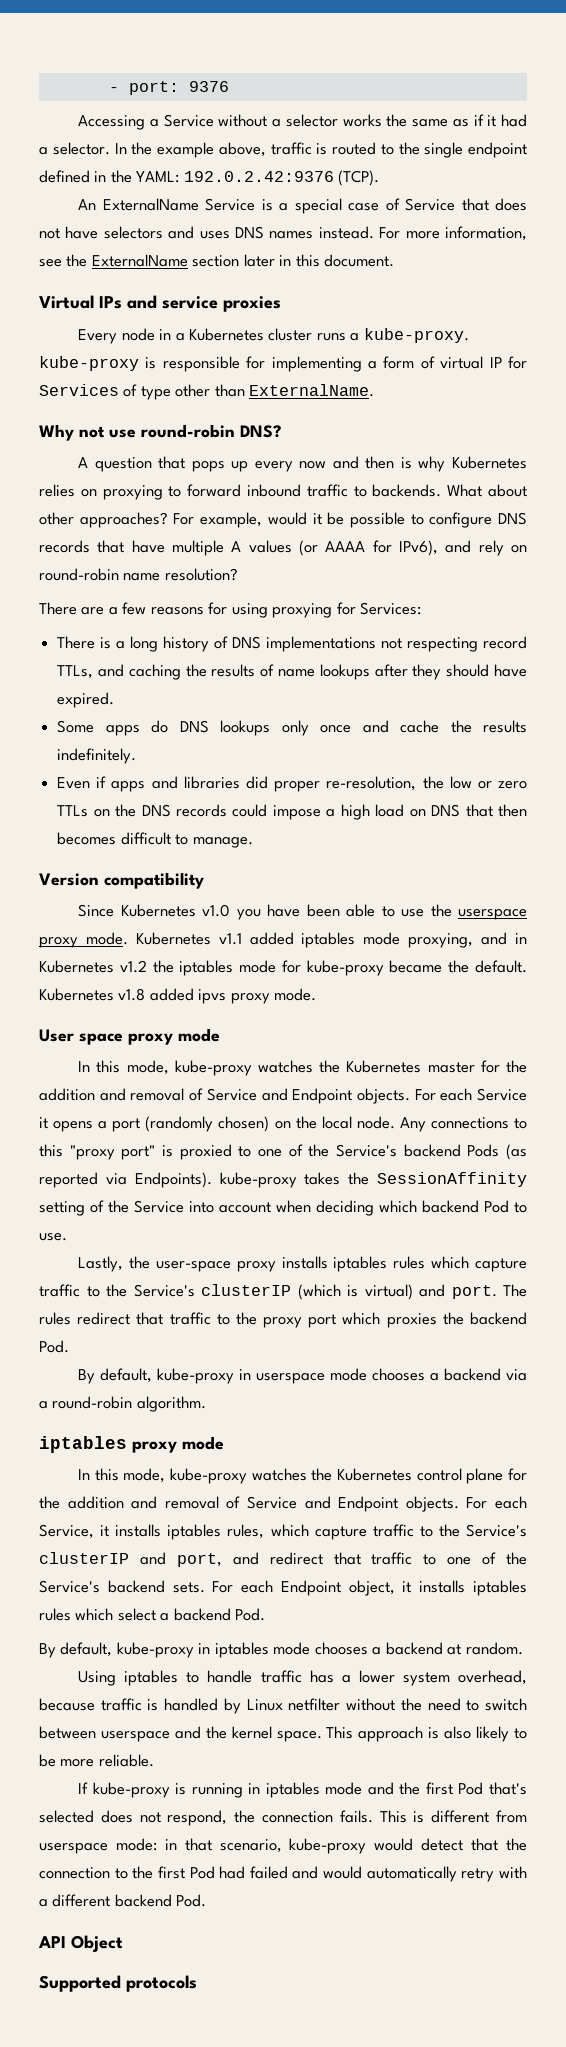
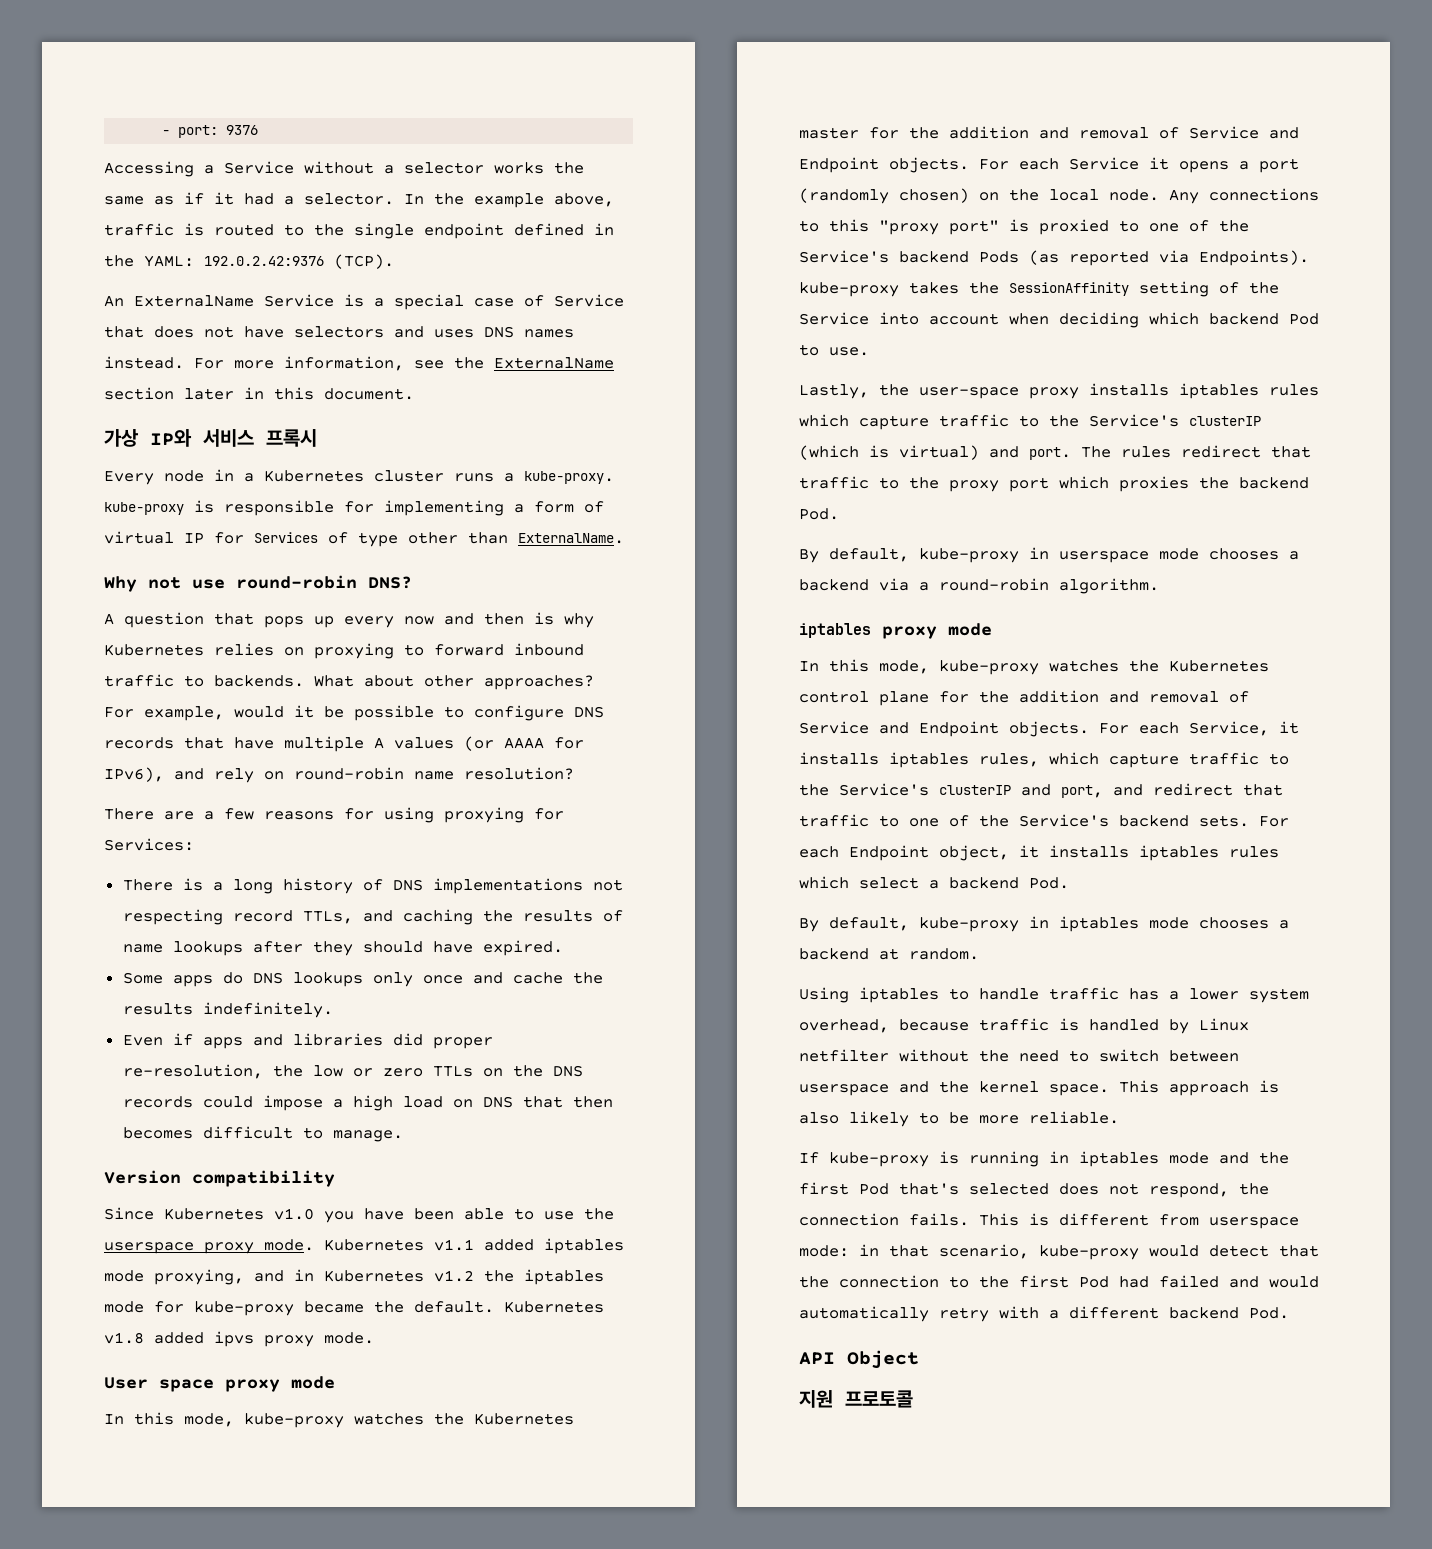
[39,295,281,312] Virtual IPs and service proxies -> [104,429,317,447] 가상 IP와 서비스 프록시
[39,1975,197,1992] Supported protocols -> [799,1390,913,1408] 지원 프로토콜

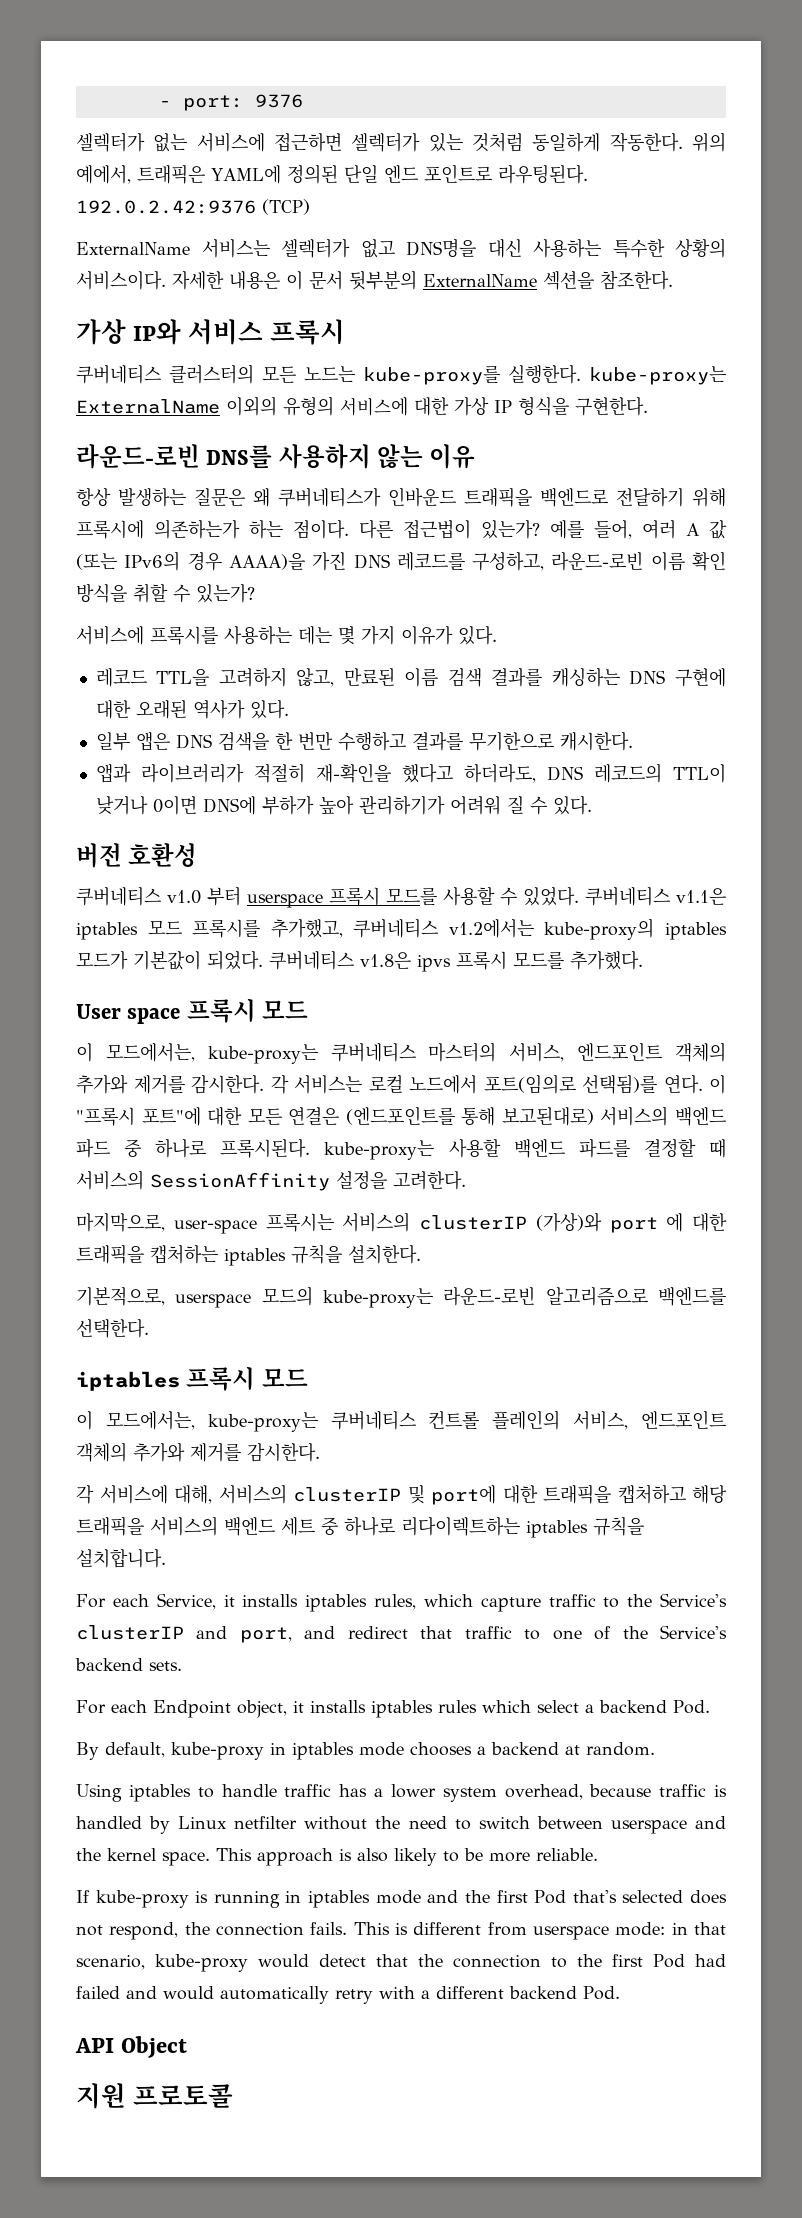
[104,161,584,177] [104,192,614,208] [104,223,614,239] [104,254,394,269] [104,294,624,310] [104,326,574,338] [104,356,614,371] [104,387,414,400] [104,429,317,447] [104,469,614,485] [104,500,604,516] [104,531,624,547] [104,575,412,592] [104,612,594,628] [104,643,584,659] [104,674,594,690] [104,705,604,721] [104,736,584,752] [104,767,574,783] [104,807,564,823] [104,838,194,851] [122,878,623,894] [122,909,623,925] [122,940,563,956] [122,972,603,987] [122,1002,333,1018] [122,1033,493,1049] [122,1064,583,1079] [122,1095,613,1111] [122,1126,403,1142] [104,1170,335,1187] [104,1207,614,1223] [104,1238,624,1254] [104,1269,604,1285] [104,1301,604,1316] [104,1331,374,1347] [104,1376,335,1392] [104,1412,574,1428] [799,126,1299,139] [799,157,1299,173] [799,188,1319,204] [799,219,1249,235] [799,250,1309,266] [799,281,1279,297] [799,312,1319,328] [799,344,869,356] [799,383,1319,399] [799,414,1261,430] [799,445,1311,460] [799,476,1309,492] [799,508,839,520] [799,547,1299,563] [799,578,1159,594] [799,623,992,639] [799,659,1269,675] [799,690,1249,706] [799,721,1089,737] Accessing a Service without a selector works the same as if it had a selector. In the example above, traffic is routed to the single endpoint defined in the YAML: 192.0.2.42:9376 (TCP). // An ExternalName Service is a special case of Service that does not have selectors and uses DNS names instead. For more information, see the ExternalName section later in this document. // 가상 IP와 서비스 프록시 // Every node in a Kubernetes cluster runs a kube-proxy. kube-proxy is responsible for implementing a form of virtual IP for Services of type other than ExternalName. // Why not use round-robin DNS? // A question that pops up every now and then is why Kubernetes relies on proxying to forward inbound traffic to backends. What about other approaches? For example, would it be possible to configure DNS records that have multiple A values (or AAAA for IPv6), and rely on round-robin name resolution? // There are a few reasons for using proxying for Services: // There is a long history of DNS implementations not respecting record TTLs, and caching the results of name lookups after they should have expired. // Some apps do DNS lookups only once and cache the results indefinitely. // Even if apps and libraries did proper re-resolution, the low or zero TTLs on the DNS records could impose a high load on DNS that then becomes difficult to manage. // Version compatibility // Since Kubernetes v1.0 you have been able to use the userspace proxy mode. Kubernetes v1.1 added iptables mode proxying, and in Kubernetes v1.2 the iptables mode for kube-proxy became the default. Kubernetes v1.8 added ipvs proxy mode. // User space proxy mode // In this mode, kube-proxy watches the Kubernetes master for the addition and removal of Service and Endpoint objects. For each Service it opens a port (randomly chosen) on the local node. Any connections to this "proxy port" is proxied to one of the Service's backend Pods (as reported via Endpoints). kube-proxy takes the SessionAffinity setting of the Service into account when deciding which backend Pod to use. // Lastly, the user-space proxy installs iptables rules which capture traffic to the Service's clusterIP (which is virtual) and port. The rules redirect that traffic to the proxy port which proxies the backend Pod. // By default, kube-proxy in userspace mode chooses a backend via a round-robin algorithm. // iptables proxy mode // In this mode, kube-proxy watches the Kubernetes control plane for the addition and removal of Service and Endpoint objects. -> [76,132,726,152] [76,164,588,184] [76,199,310,215] [76,238,726,258] [76,270,673,290] [76,319,345,345] [76,364,726,385] [76,396,648,416] [76,444,476,469] [76,487,726,507] [76,519,727,539] [76,551,726,571] [76,583,255,603] [76,625,497,645] [95,667,726,687] [95,699,289,719] [95,731,633,751] [95,763,726,783] [95,795,592,815] [76,843,198,868] [76,886,726,908] [76,918,727,940] [76,950,643,972] [76,999,309,1024] [76,1042,726,1064] [76,1074,726,1094] [76,1106,726,1126] [76,1138,726,1160] [76,1170,466,1191] [76,1212,727,1234] [76,1244,421,1266] [76,1286,726,1308] [76,1318,149,1338] [76,1367,308,1391] [76,1410,726,1432] [76,1442,320,1462] [76,1484,727,1505] [76,1516,644,1538] [76,1548,166,1568] 셀렉터가 없는 서비스에 접근하면 셀렉터가 있는 것처럼 동일하게 작동한다. 위의 예에서, 트래픽은 YAML에 정의된 단일 엔드 포인트로 라우팅된다. 192.0.2.42:9376 (TCP) // ExternalName 서비스는 셀렉터가 없고 DNS명을 대신 사용하는 특수한 상황의 서비스이다. 자세한 내용은 이 문서 뒷부분의 ExternalName 섹션을 참조한다. // 가상 IP와 서비스 프록시 // 쿠버네티스 클러스터의 모든 노드는 kube-proxy를 실행한다. kube-proxy는 ExternalName 이외의 유형의 서비스에 대한 가상 IP 형식을 구현한다. // 라운드-로빈 DNS를 사용하지 않는 이유 // 항상 발생하는 질문은 왜 쿠버네티스가 인바운드 트래픽을 백엔드로 전달하기 위해 프록시에 의존하는가 하는 점이다. 다른 접근법이 있는가? 예를 들어, 여러 A 값 (또는 IPv6의 경우 AAAA)을 가진 DNS 레코드를 구성하고, 라운드-로빈 이름 확인 방식을 취할 수 있는가? // 서비스에 프록시를 사용하는 데는 몇 가지 이유가 있다. // 레코드 TTL을 고려하지 않고, 만료된 이름 검색 결과를 캐싱하는 DNS 구현에 대한 오래된 역사가 있다. // 일부 앱은 DNS 검색을 한 번만 수행하고 결과를 무기한으로 캐시한다. // 앱과 라이브러리가 적절히 재-확인을 했다고 하더라도, DNS 레코드의 TTL이 낮거나 0이면 DNS에 부하가 높아 관리하기가 어려워 질 수 있다. // 버전 호환성 // 쿠버네티스 v1.0 부터 userspace 프록시 모드를 사용할 수 있었다. 쿠버네티스 v1.1은 iptables 모드 프록시를 추가했고, 쿠버네티스 v1.2에서는 kube-proxy의 iptables 모드가 기본값이 되었다. 쿠버네티스 v1.8은 ipvs 프록시 모드를 추가했다. // User space 프록시 모드 // 이 모드에서는, kube-proxy는 쿠버네티스 마스터의 서비스, 엔드포인트 객체의 추가와 제거를 감시한다. 각 서비스는 로컬 노드에서 포트(임의로 선택됨)를 연다. 이 "프록시 포트"에 대한 모든 연결은 (엔드포인트를 통해 보고된대로) 서비스의 백엔드 파드 중 하나로 프록시된다. kube-proxy는 사용할 백엔드 파드를 결정할 때 서비스의 SessionAffinity 설정을 고려한다. // 마지막으로, user-space 프록시는 서비스의 clusterIP (가상)와 port 에 대한 트래픽을 캡처하는 iptables 규칙을 설치한다. // 기본적으로, userspace 모드의 kube-proxy는 라운드-로빈 알고리즘으로 백엔드를 선택한다. // iptables 프록시 모드 // 이 모드에서는, kube-proxy는 쿠버네티스 컨트롤 플레인의 서비스, 엔드포인트 객체의 추가와 제거를 감시한다. // 각 서비스에 대해, 서비스의 clusterIP 및 port에 대한 트래픽을 캡처하고 해당 트래픽을 서비스의 백엔드 세트 중 하나로 리다이렉트하는 iptables 규칙을 설치합니다. //
(1249, 821) none -> (182, 1666) //

